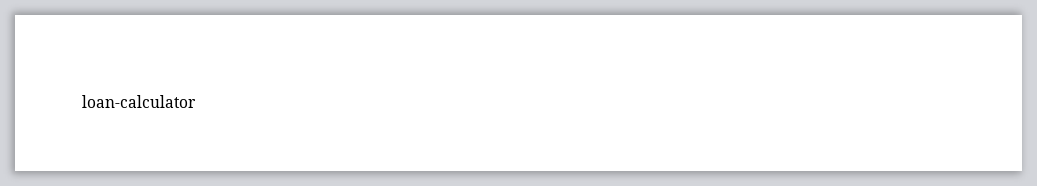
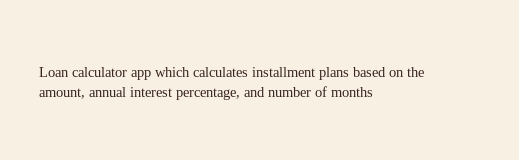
[82,95,196,108] loan-calculator -> [39,67,424,80] [39,86,373,100] Loan calculator app which calculates installment plans based on the amount, annual interest percentage, and number of months

